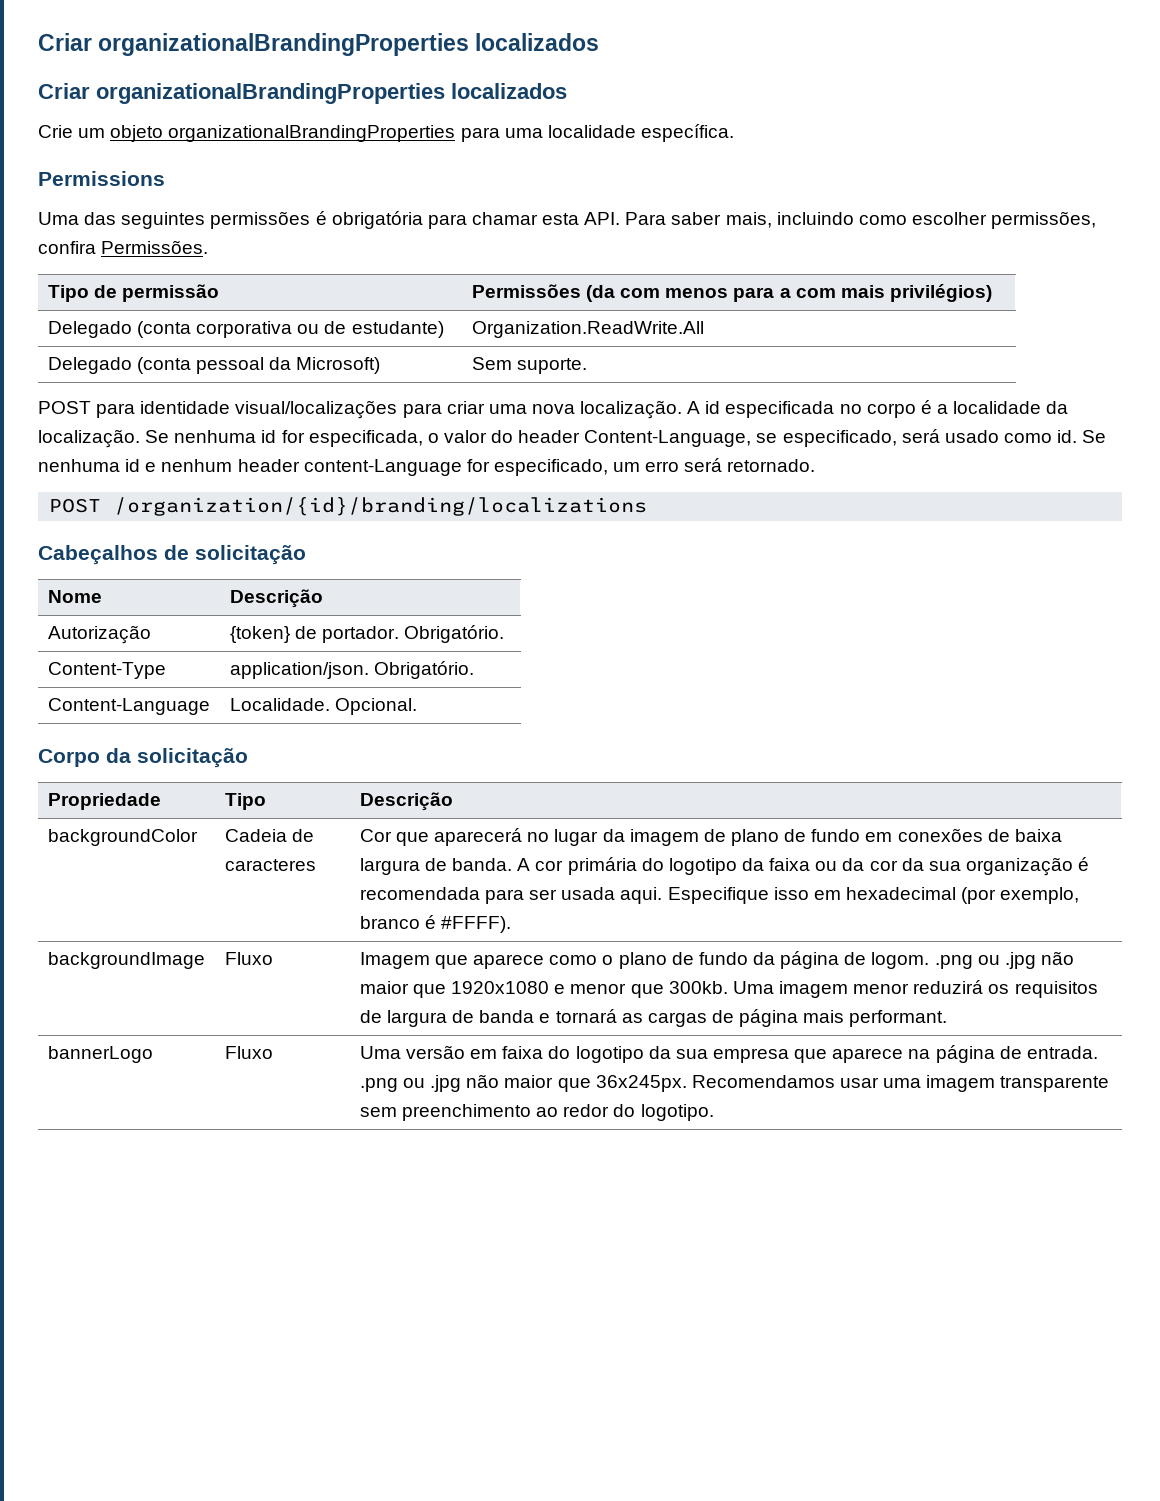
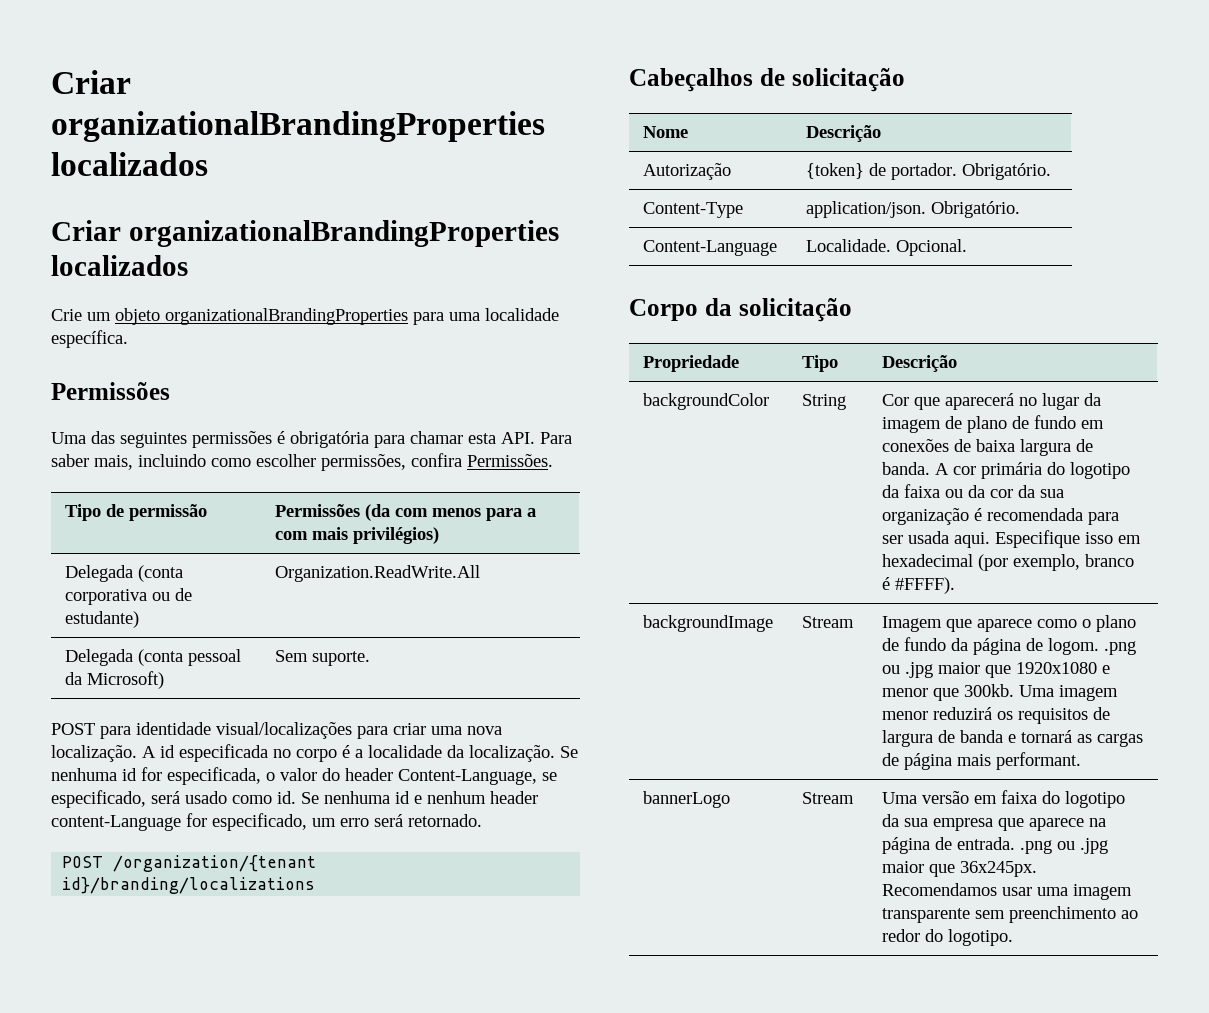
[38,171,165,186] Permissions -> [51,382,170,400] Permissões
[47,321,132,338] Delegado -> [65,565,134,582] Delegada
[47,357,132,374] Delegado -> [65,649,134,666] Delegada
[114,497,648,516] /organization/{id}/branding/localizations -> [113,855,317,872] [62,877,316,894] /organization/{tenant id}/branding/localizations
[224,829,315,842] [224,859,316,871] Cadeia de caracteres -> [802,394,847,410] String
[224,952,273,965] Fluxo -> [802,616,855,628] Stream
[1040,951,1074,965] não -> (934, 670) none
[224,1046,273,1059] Fluxo -> [802,792,855,804] Stream
[466,1074,500,1088] não -> (1109, 846) none

